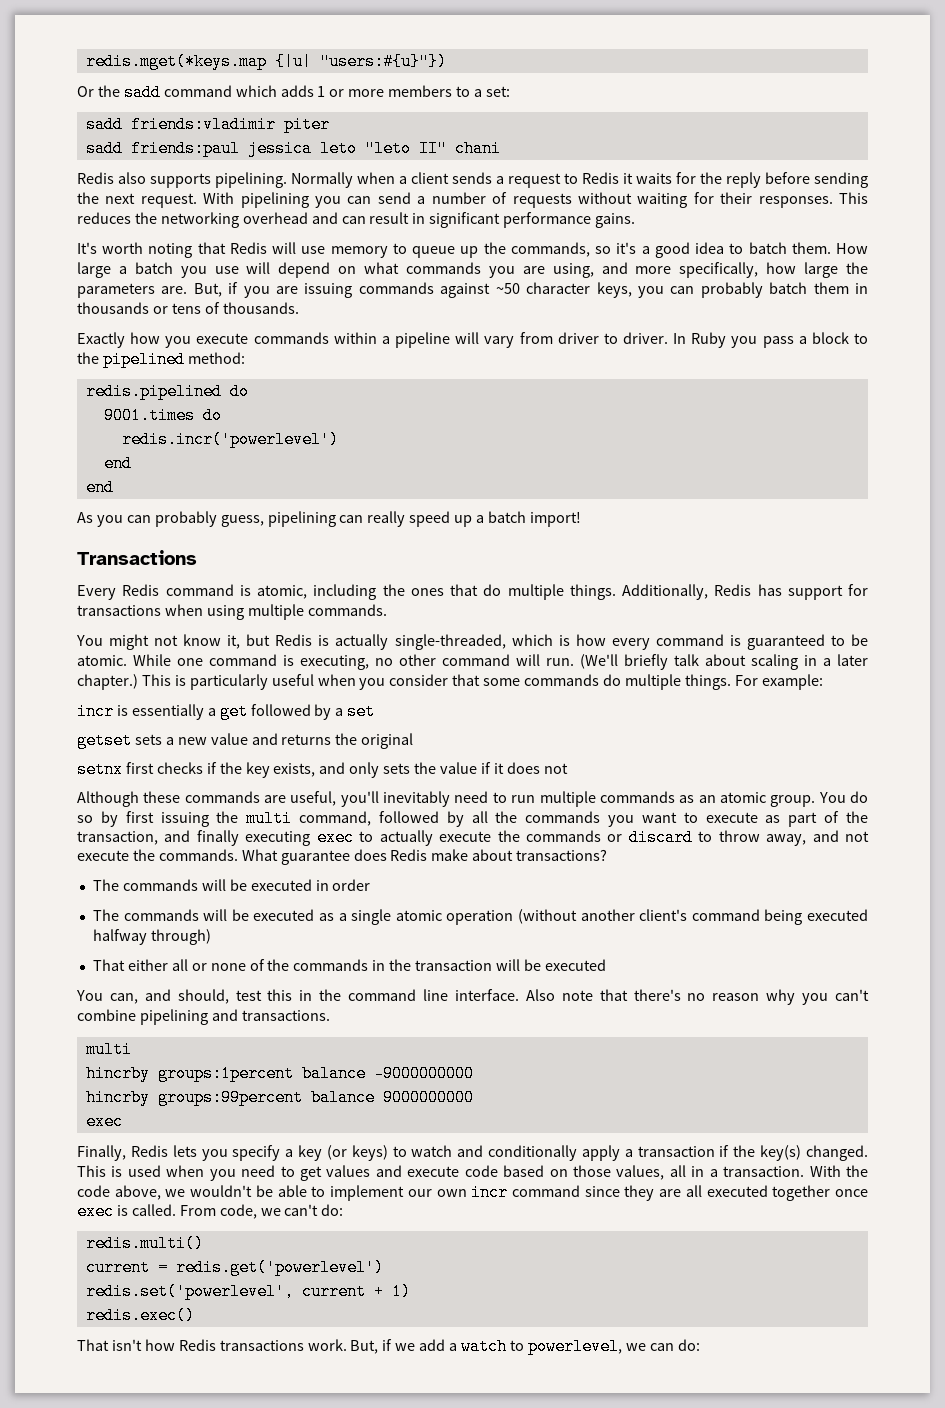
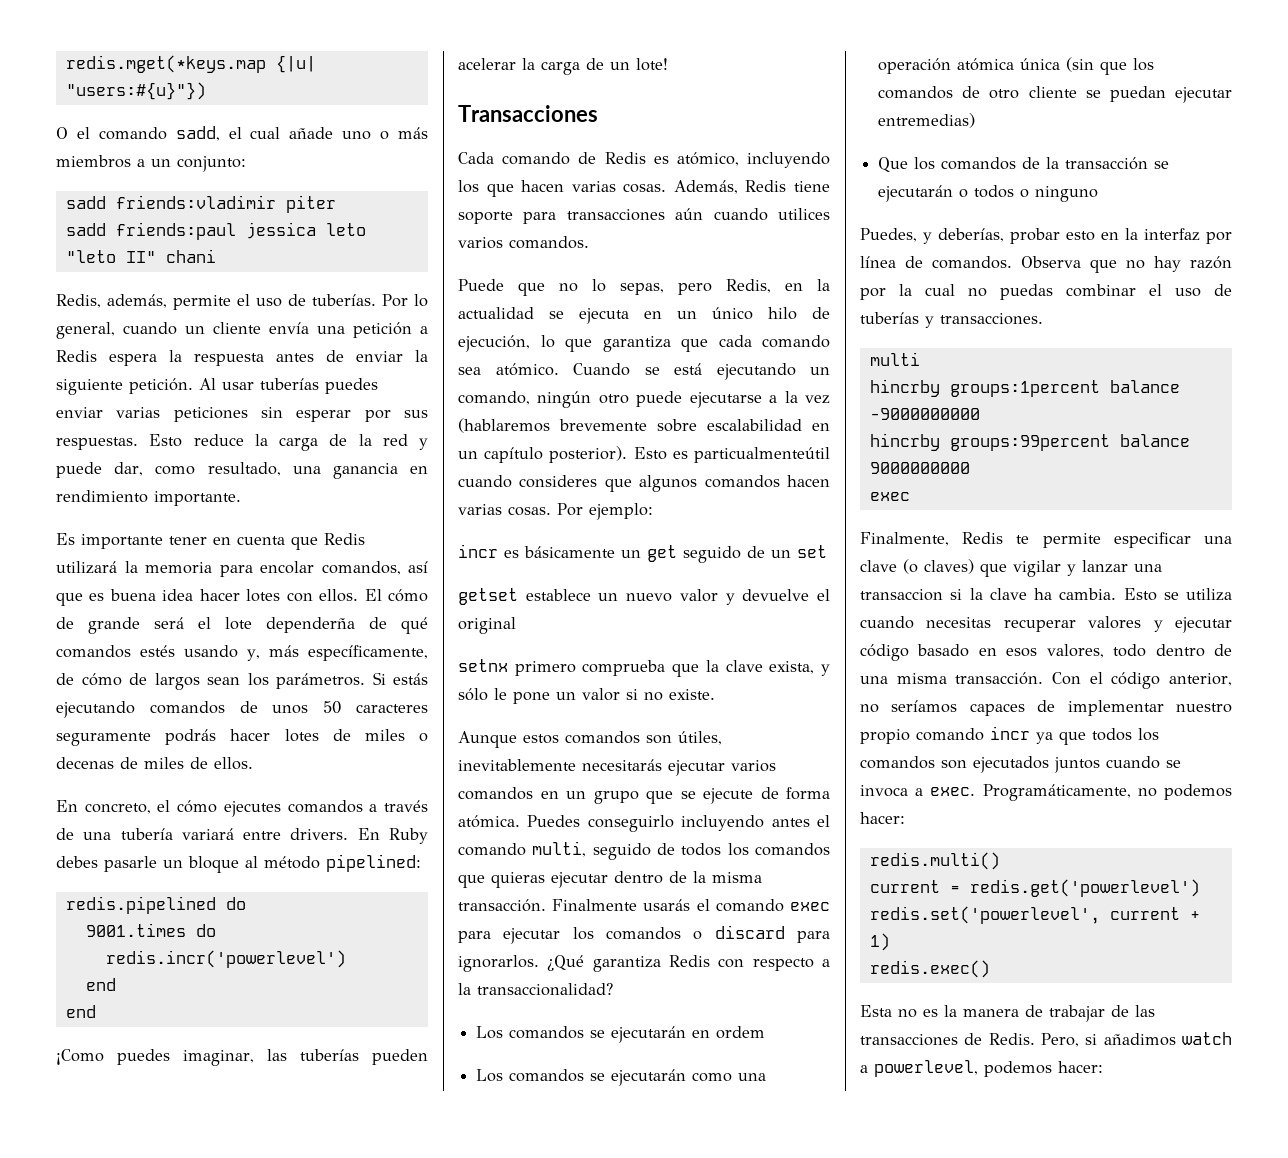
[77,84,510,101] Or the sadd command which adds 1 or more members to a set: -> [56,126,429,141] [56,155,246,172] O el comando sadd, el cual añade uno o más miembros a un conjunto:
[77,172,868,188] [77,192,868,208] [77,212,636,228] [77,242,868,258] [77,262,869,278] [77,282,868,298] [77,302,299,314] [77,332,868,348] [77,351,245,368] Redis also supports pipelining. Normally when a client sends a request to Redis it waits for the reply before sending the next request. With pipelining you can send a number of requests without waiting for their responses. This reduces the networking overhead and can result in significant performance gains. // It's worth noting that Redis will use memory to queue up the commands, so it's a good idea to batch them. How large a batch you use will depend on what commands you are using, and more specifically, how large the parameters are. But, if you are issuing commands against ~50 character keys, you can probably batch them in thousands or tens of thousands. // Exactly how you execute commands within a pipeline will vary from driver to driver. In Ruby you pass a block to the pipelined method: -> [56,294,428,310] [56,322,428,339] [56,350,428,366] [56,378,378,395] [56,407,428,422] [56,434,428,451] [56,462,428,479] [56,490,241,506] [56,533,365,550] [56,561,428,577] [56,589,429,606] [56,617,428,634] [56,645,428,661] [56,672,428,690] [56,701,429,718] [56,729,429,746] [56,757,253,770] [56,800,428,817] [56,828,428,844] [56,854,421,873] Redis, además, permite el uso de tuberías. Por lo general, cuando un cliente envía una petición a Redis espera la respuesta antes de enviar la siguiente petición. Al usar tuberías puedes enviar varias peticiones sin esperar por sus respuestas. Esto reduce la carga de la red y puede dar, como resultado, una ganancia en rendimiento importante. // Es importante tener en cuenta que Redis utilizará la memoria para encolar comandos, así que es buena idea hacer lotes con ellos. El cómo de grande será el lote dependerña de qué comandos estés usando y, más específicamente, de cómo de largos sean los parámetros. Si estás ejecutando comandos de unos 50 caracteres seguramente podrás hacer lotes de miles o decenas de miles de ellos. // En concreto, el cómo ejecutes comandos a través de una tubería variará entre drivers. En Ruby debes pasarle un bloque al método pipelined:
[77,511,581,527] [77,550,197,565] [77,584,868,600] [77,604,387,620] [76,634,868,650] [77,654,868,670] [77,674,823,690] [77,703,376,720] [77,732,414,749] [77,761,568,778] [77,791,869,807] [77,810,869,827] [77,829,869,846] [77,849,608,865] [92,879,371,891] [92,909,869,925] [92,929,211,945] [92,959,606,971] [76,989,870,1005] [77,1009,330,1025] As you can probably guess, pipelining can really speed up a batch import! // Transactions // Every Redis command is atomic, including the ones that do multiple things. Additionally, Redis has support for transactions when using multiple commands. // You might not know it, but Redis is actually single-threaded, which is how every command is guaranteed to be atomic. While one command is executing, no other command will run. (We'll briefly talk about scaling in a later chapter.) This is particularly useful when you consider that some commands do multiple things. For example: // incr is essentially a get followed by a set // getset sets a new value and returns the original // setnx first checks if the key exists, and only sets the value if it does not // Although these commands are useful, you'll inevitably need to run multiple commands as an atomic group. You do so by first issuing the multi command, followed by all the commands you want to execute as part of the transaction, and finally executing exec to actually execute the commands or discard to throw away, and not execute the commands. What guarantee does Redis make about transactions? // The commands will be executed in order // The commands will be executed as a single atomic operation (without another client's command being executed halfway through) // That either all or none of the commands in the transaction will be executed // You can, and should, test this in the command line interface. Also note that there's no reason why you can't combine pipelining and transactions. -> [56,1049,428,1066] [458,58,668,75] [458,105,598,122] [458,152,830,168] [458,180,830,197] [458,208,830,224] [458,236,589,249] [458,279,830,296] [458,307,830,324] [458,335,830,352] [458,363,830,380] [458,391,830,408] [458,418,830,433] [458,446,830,463] [458,475,830,492] [458,503,653,520] [458,544,827,563] [458,588,830,605] [458,617,516,634] [458,659,830,677] [458,688,715,704] [458,731,722,748] [458,759,776,776] [458,787,830,804] [458,815,830,832] [458,841,830,860] [458,871,762,888] [458,899,830,912] [458,925,830,944] [458,955,830,972] [458,983,613,996] [476,1026,766,1043] [476,1069,767,1086] [878,57,1155,75] [878,86,1232,103] [878,113,976,128] [878,157,1170,172] [878,185,1099,202] [860,228,1232,244] [860,256,1232,273] [860,284,1232,300] [860,312,1043,328] ¡Como puedes imaginar, las tuberías pueden acelerar la carga de un lote! // Transacciones // Cada comando de Redis es atómico, incluyendo los que hacen varias cosas. Además, Redis tiene soporte para transacciones aún cuando utilices varios comandos. // Puede que no lo sepas, pero Redis, en la actualidad se ejecuta en un único hilo de ejecución, lo que garantiza que cada comando sea atómico. Cuando se está ejecutando un comando, ningún otro puede ejecutarse a la vez (hablaremos brevemente sobre escalabilidad en un capítulo posterior). Esto es particualmenteútil cuando consideres que algunos comandos hacen varias cosas. Por ejemplo: // incr es básicamente un get seguido de un set // getset establece un nuevo valor y devuelve el original // setnx primero comprueba que la clave exista, y sólo le pone un valor si no existe. // Aunque estos comandos son útiles, inevitablemente necesitarás ejecutar varios comandos en un grupo que se ejecute de forma atómica. Puedes conseguirlo incluyendo antes el comando multi, seguido de todos los comandos que quieras ejecutar dentro de la misma transacción. Finalmente usarás el comando exec para ejecutar los comandos o discard para ignorarlos. ¿Qué garantiza Redis con respecto a la transaccionalidad? // Los comandos se ejecutarán en ordem // Los comandos se ejecutarán como una operación atómica única (sin que los comandos de otro cliente se puedan ejecutar entremedias) // Que los comandos de la transacción se ejecutarán o todos o ninguno // Puedes, y deberías, probar esto en la interfaz por línea de comandos. Observa que no hay razón por la cual no puedas combinar el uso de tuberías y transacciones.
[77,1145,869,1161] [77,1165,869,1181] [77,1184,868,1201] [77,1203,344,1220] Finally, Redis lets you specify a key (or keys) to watch and conditionally apply a transaction if the key(s) changed. This is used when you need to get values and execute code based on those values, all in a transaction. With the code above, we wouldn't be able to implement our own incr command since they are all executed together once exec is called. From code, we can't do: -> [860,532,1232,548] [860,559,1162,577] [860,588,1232,601] [860,616,1232,633] [860,644,1232,661] [860,672,1232,689] [860,700,1232,716] [860,726,1159,745] [860,756,1181,773] [860,784,1232,801] [860,812,905,824] Finalmente, Redis te permite especificar una clave (o claves) que vigilar y lanzar una transaccion si la clave ha cambia. Esto se utiliza cuando necesitas recuperar valores y ejecutar código basado en esos valores, todo dentro de una misma transacción. Con el código anterior, no seríamos capaces de implementar nuestro propio comando incr ya que todos los comandos son ejecutados juntos cuando se invoca a exec. Programáticamente, no podemos hacer:
[77,1338,700,1355] That isn't how Redis transactions work. But, if we add a watch to powerlevel, we can do: -> [860,1005,1155,1022] [860,1032,1232,1047] [860,1060,1103,1077] Esta no es la manera de trabajar de las transacciones de Redis. Pero, si añadimos watch a powerlevel, podemos hacer:

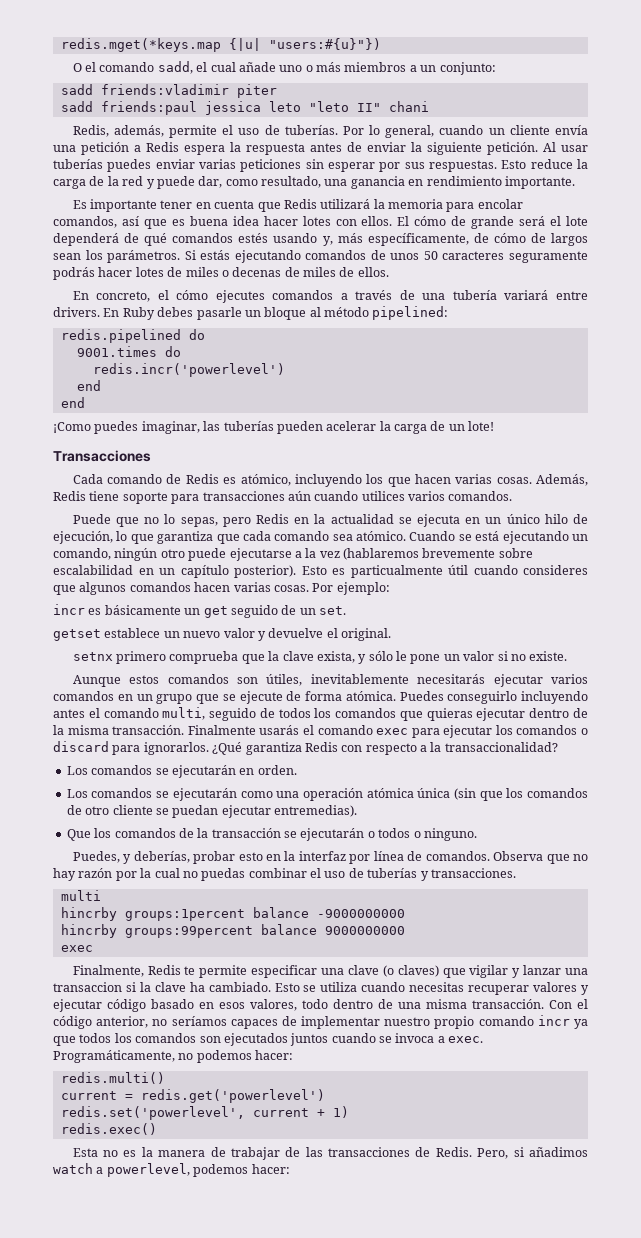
[266,617,355,633] dependerña -> [53,233,119,246] dependerá
[726,279,771,293] Redis, -> [255,514,289,524] Redis
[694,447,830,463] particualmenteútil -> [350,565,468,578] particualmente útil
[797,545,827,558] set -> [319,606,346,615] set.
[458,617,516,634] original -> [341,628,391,641] original.
[716,1026,766,1039] ordem -> [257,765,297,775] orden.
[878,113,976,128] entremedias) -> [274,805,357,817] entremedias).
[1035,186,1099,202] ninguno -> [423,828,477,841] ninguno.
[1059,588,1117,600] cambia. -> [208,982,271,992] cambiado.

